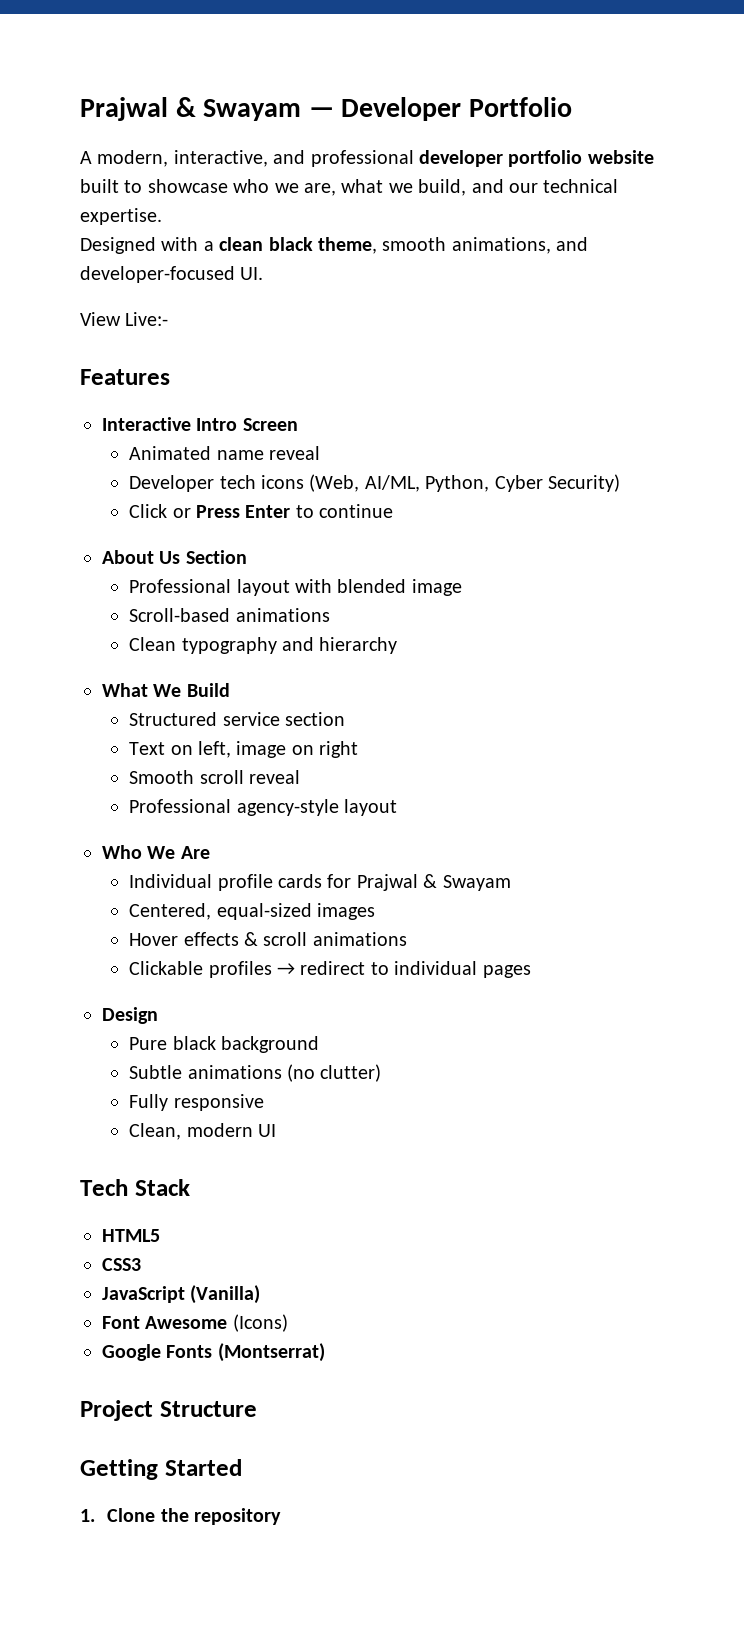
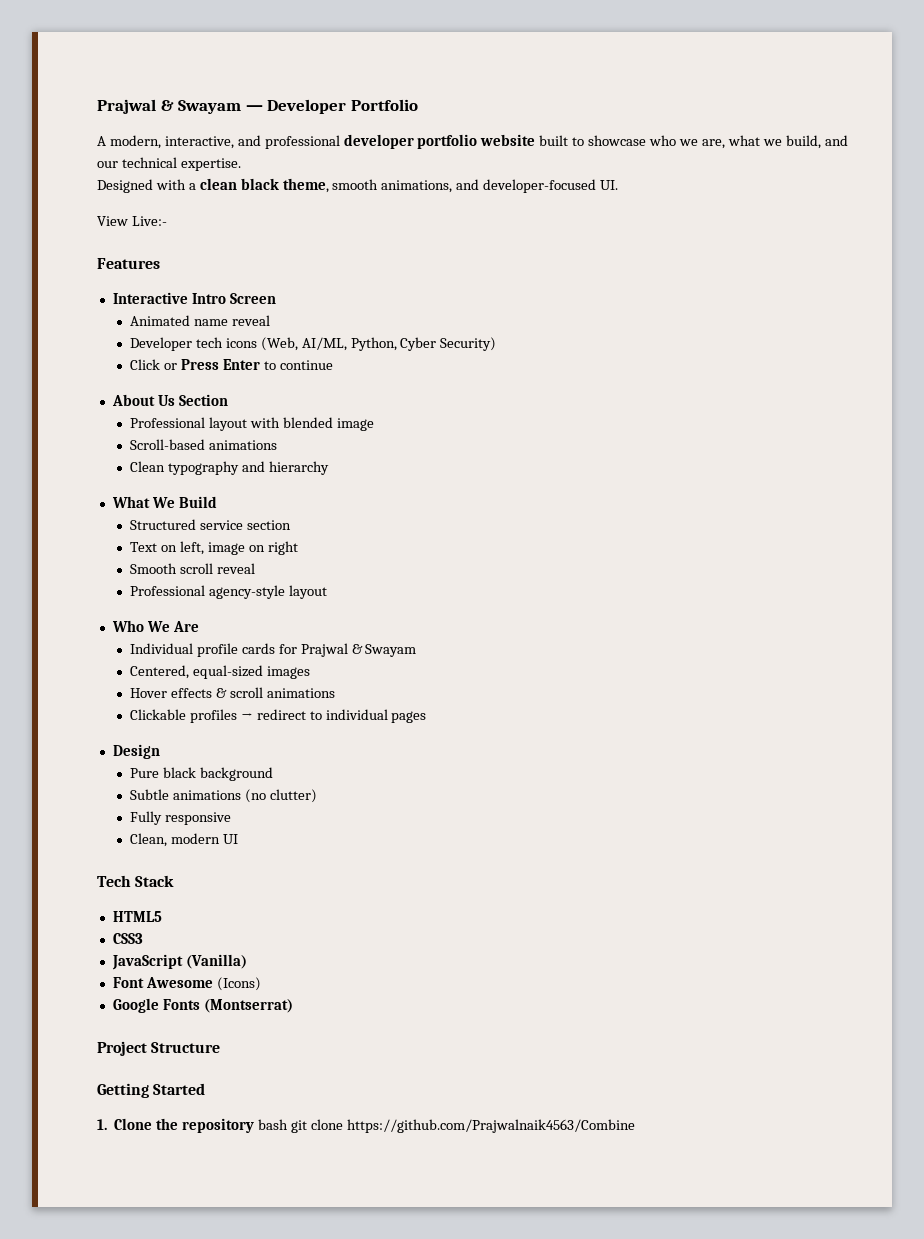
(282, 1516) none -> [257,1119,635,1133] bash git clone https://github.com/Prajwalnaik4563/Combine

